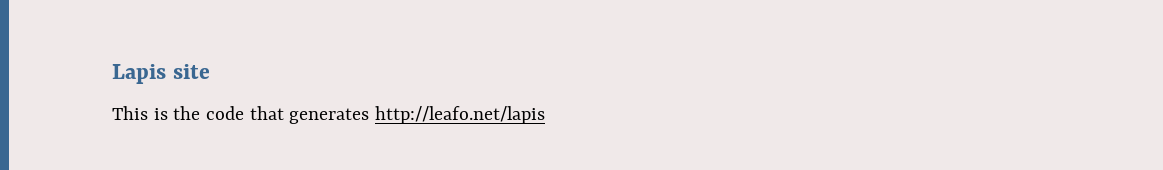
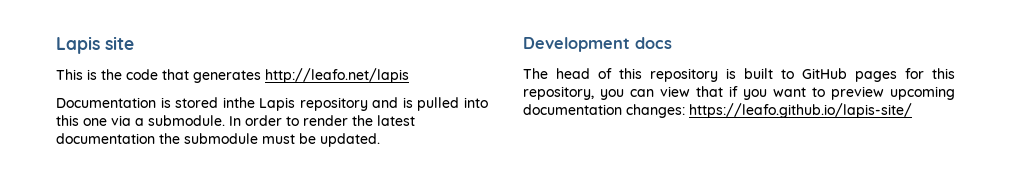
(546, 115) none -> [56,97,488,111] [56,115,415,126] [56,133,380,147] [523,37,672,52] [523,68,955,82] [523,86,955,100] [523,103,912,118] // Documentation is stored inthe Lapis repository and is pulled into this one via a submodule. In order to render the latest documentation the submodule must be updated. // Development docs // The head of this repository is built to GitHub pages for this repository, you can view that if you want to preview upcoming documentation changes: https://leafo.github.io/lapis-site/

